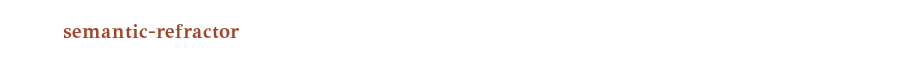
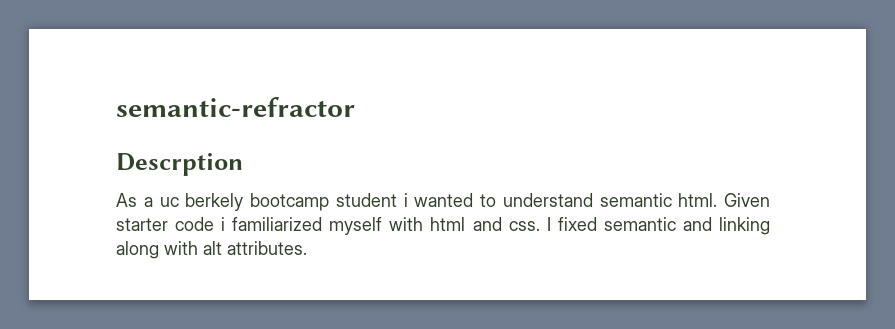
(240, 31) none -> [116,153,243,176] [116,193,770,211] [116,217,771,235] [116,241,307,259] // Descrption // As a uc berkely bootcamp student i wanted to understand semantic html. Given starter code i familiarized myself with html and css. I fixed semantic and linking along with alt attributes.

